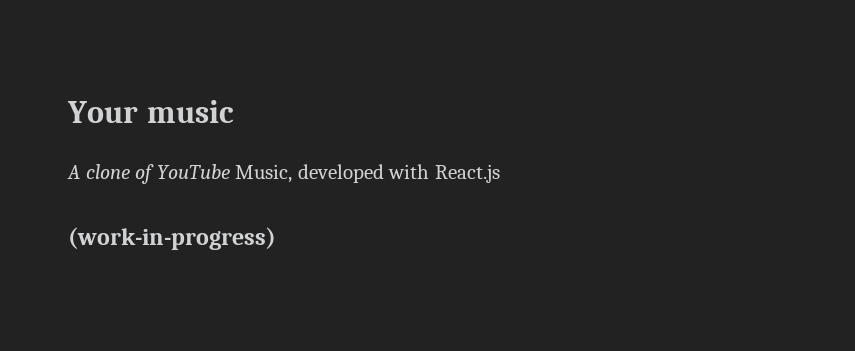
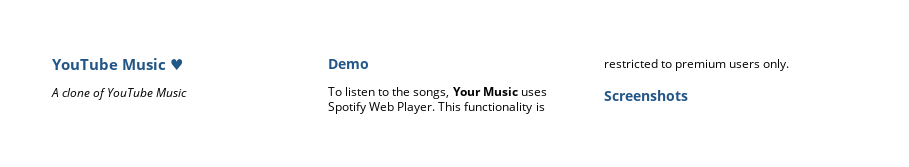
[67,100,234,123] Your music -> [52,58,183,70] YouTube Music ♥
[235,164,500,183] [68,227,276,250] Music, developed with React.js // (work-in-progress) -> [156,88,188,97] [328,59,369,69] [328,87,547,99] [328,102,545,114] [604,59,790,71] [604,90,688,101] Music // Demo // To listen to the songs, Your Music uses Spotify Web Player. This functionality is restricted to premium users only. // Screenshots

